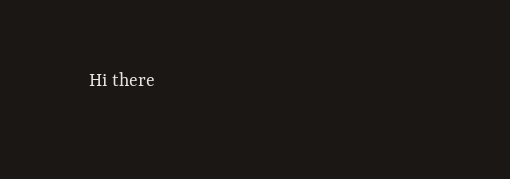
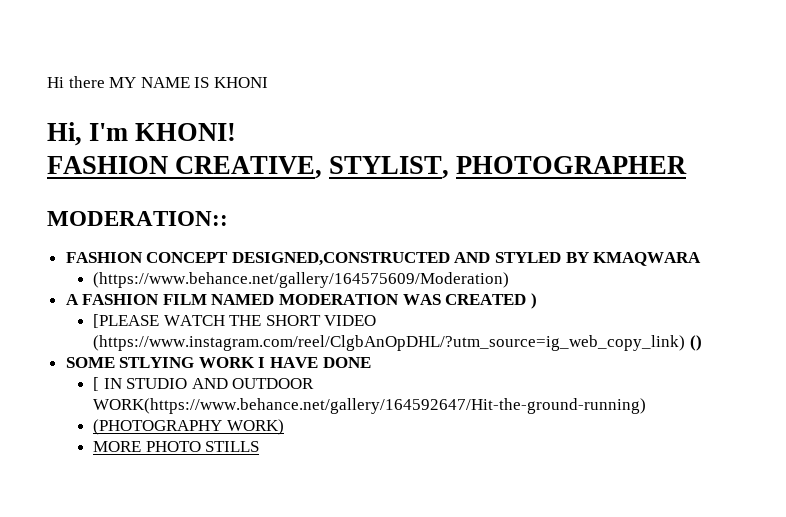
(156, 79) none -> [109,77,268,88] [47,122,237,146] [47,156,688,179] [47,211,228,226] [65,252,702,266] [93,272,510,288] [65,293,537,309] [93,314,377,328] [93,335,702,351] [65,357,371,368] [93,377,315,391] [93,398,647,414] [93,419,284,435] [93,441,260,452] MY NAME IS KHONI // Hi, I'm KHONI! // FASHION CREATIVE, STYLIST, PHOTOGRAPHER // MODERATION:: // FASHION CONCEPT DESIGNED,CONSTRUCTED AND STYLED BY KMAQWARA // (https://www.behance.net/gallery/164575609/Moderation) // A FASHION FILM NAMED MODERATION WAS CREATED ) // [PLEASE WATCH THE SHORT VIDEO (https://www.instagram.com/reel/ClgbAnOpDHL/?utm_source=ig_web_copy_link) () // SOME STLYING WORK I HAVE DONE // [ IN STUDIO AND OUTDOOR WORK(https://www.behance.net/gallery/164592647/Hit-the-ground-running) // (PHOTOGRAPHY WORK) // MORE PHOTO STILLS

